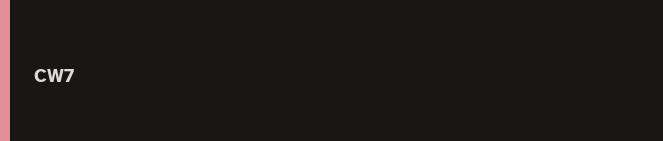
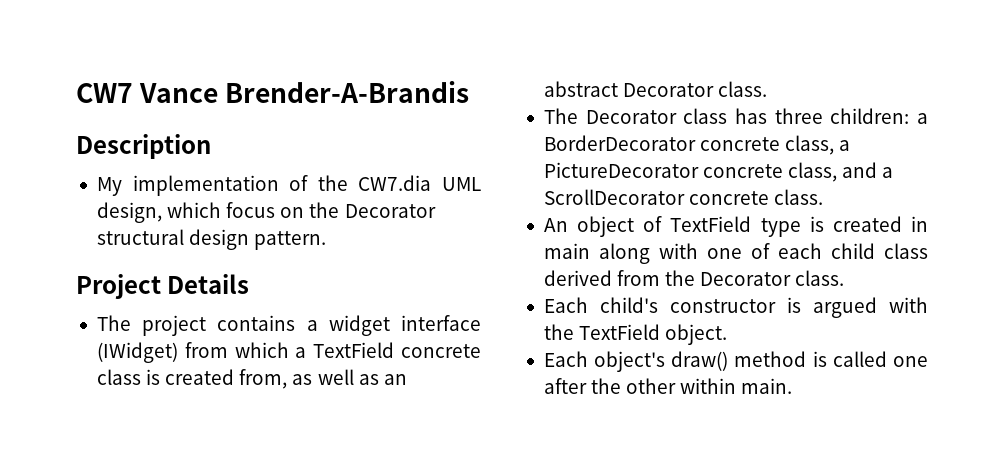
(74, 75) none -> [139,81,470,103] [76,134,211,159] [96,175,481,196] [96,202,436,223] [96,229,327,250] [76,274,250,299] [96,315,481,336] [96,342,482,363] [96,369,407,389] [543,81,768,97] [543,108,928,124] [543,135,851,155] [543,162,894,182] [543,189,824,205] [543,216,928,237] [543,243,928,264] [543,270,845,286] [543,297,928,318] [543,324,728,345] [543,351,928,372] [543,378,793,394] Vance Brender-A-Brandis // Description // My implementation of the CW7.dia UML design, which focus on the Decorator structural design pattern. // Project Details // The project contains a widget interface (IWidget) from which a TextField concrete class is created from, as well as an abstract Decorator class. // The Decorator class has three children: a BorderDecorator concrete class, a PictureDecorator concrete class, and a ScrollDecorator concrete class. // An object of TextField type is created in main along with one of each child class derived from the Decorator class. // Each child's constructor is argued with the TextField object. // Each object's draw() method is called one after the other within main.

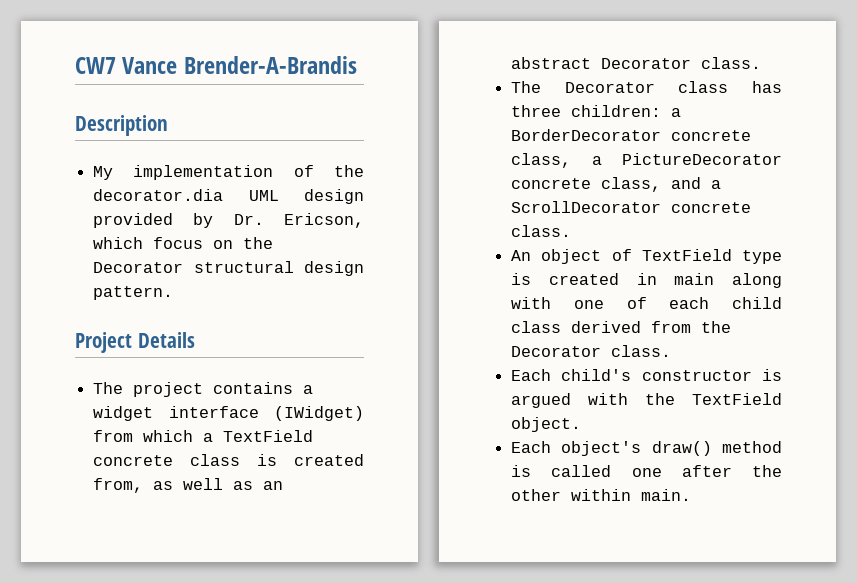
[358,175,481,191] [96,202,162,223] CW7.dia UML design, -> [93,189,364,204] [93,213,364,228] decorator.dia UML design provided by Dr. Ericson,

